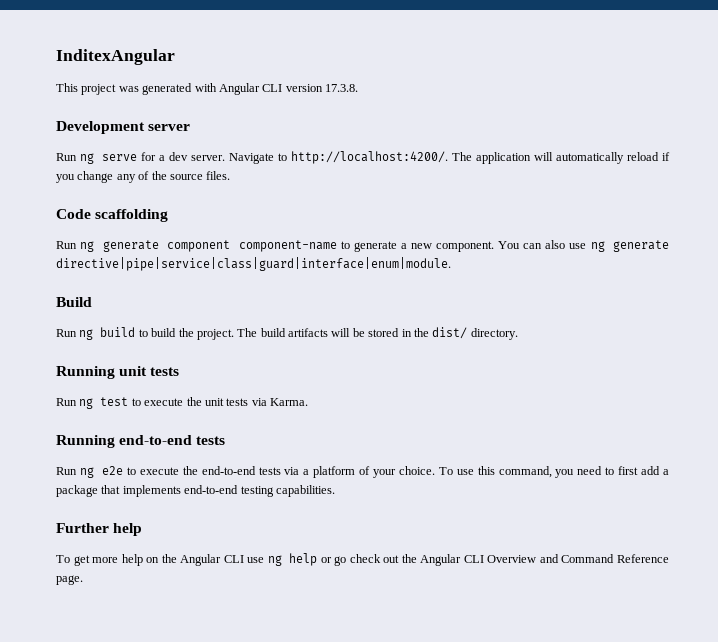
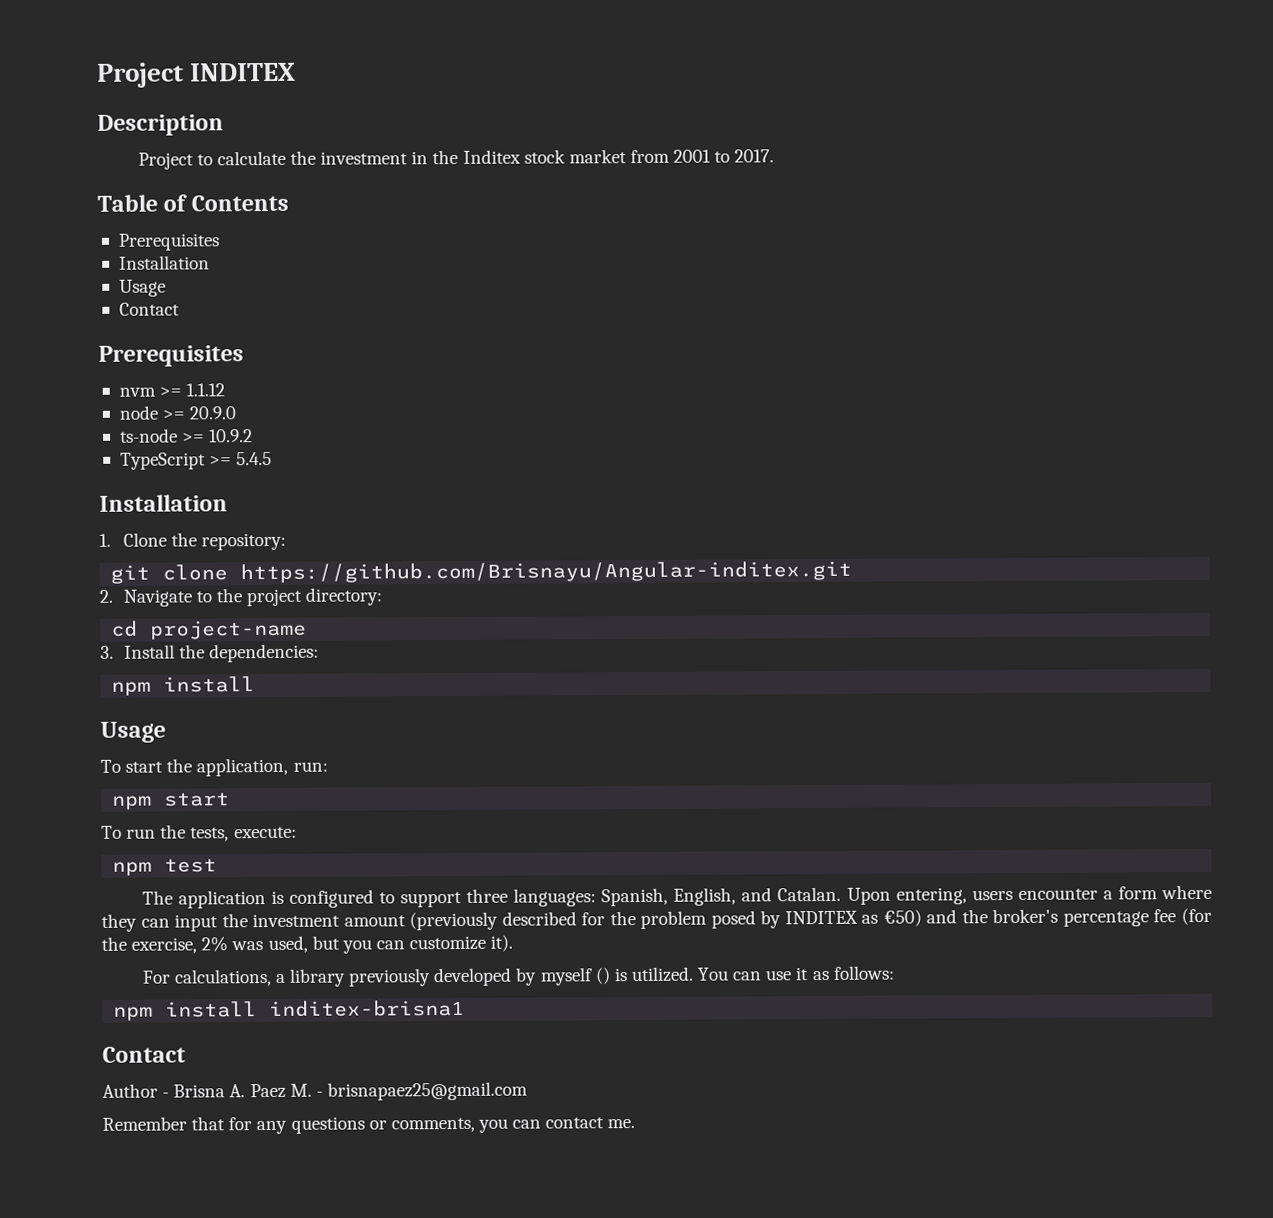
[56,49,175,65] [56,83,358,95] [56,121,191,134] [56,151,670,164] [56,171,231,183] [56,209,169,222] [56,240,670,252] [56,257,451,271] [56,297,92,307] [56,327,518,340] [56,366,180,379] [56,397,308,409] [56,435,226,448] [56,466,669,478] [56,485,335,497] [56,523,143,536] [56,553,669,566] [56,575,83,585] InditexAngular // This project was generated with Angular CLI version 17.3.8. // Development server // Run ng serve for a dev server. Navigate to http://localhost:4200/. The application will automatically reload if you change any of the source files. // Code scaffolding // Run ng generate component component-name to generate a new component. You can also use ng generate directive|pipe|service|class|guard|interface|enum|module. // Build // Run ng build to build the project. The build artifacts will be stored in the dist/ directory. // Running unit tests // Run ng test to execute the unit tests via Karma. // Running end-to-end tests // Run ng e2e to execute the end-to-end tests via a platform of your choice. To use this command, you need to first add a package that implements end-to-end testing capabilities. // Further help // To get more help on the Angular CLI use ng help or go check out the Angular CLI Overview and Command Reference page. -> [97,62,297,88] [97,114,224,136] [137,149,775,170] [97,194,289,212] [117,233,220,251] [118,255,210,270] [118,279,166,297] [118,302,180,316] [98,345,244,367] [118,383,226,397] [118,405,237,420] [119,428,254,443] [119,451,273,470] [99,494,228,512] [99,532,286,551] [110,560,853,584] [99,587,383,607] [111,619,308,640] [100,643,319,663] [111,676,256,696] [100,721,166,743] [100,757,328,777] [112,792,231,810] [101,824,297,842] [112,858,218,876] [141,884,1213,909] [101,907,1212,932] [101,934,514,954] [141,965,895,987] [113,999,466,1021] [102,1046,186,1063] [102,1081,528,1101] [102,1116,636,1135] Project INDITEX // Description // Project to calculate the investment in the Inditex stock market from 2001 to 2017. // Table of Contents // Prerequisites // Installation // Usage // Contact // Prerequisites // nvm >= 1.1.12 // node >= 20.9.0 // ts-node >= 10.9.2 // TypeScript >= 5.4.5 // Installation // 1. Clone the repository: // git clone https://github.com/Brisnayu/Angular-inditex.git // 2. Navigate to the project directory: // cd project-name // 3. Install the dependencies: // npm install // Usage // To start the application, run: // npm start // To run the tests, execute: // npm test // The application is configured to support three languages: Spanish, English, and Catalan. Upon entering, users encounter a form where they can input the investment amount (previously described for the problem posed by INDITEX as €50) and the broker's percentage fee (for the exercise, 2% was used, but you can customize it). // For calculations, a library previously developed by myself () is utilized. You can use it as follows: // npm install inditex-brisna1 // Contact // Author - Brisna A. Paez M. - brisnapaez25@gmail.com // Remember that for any questions or comments, you can contact me.

